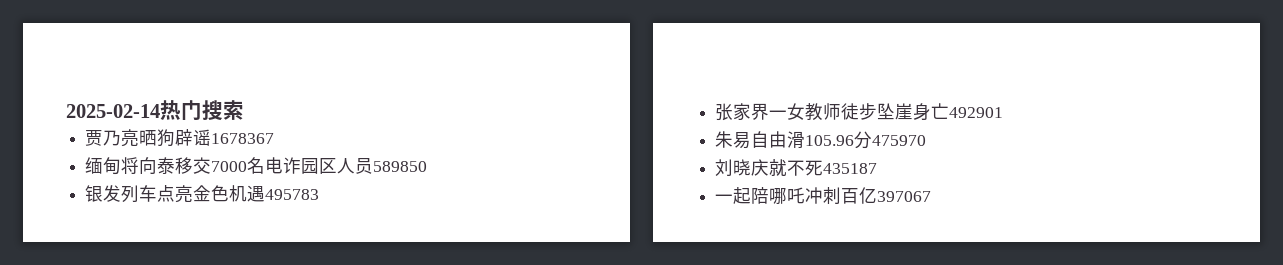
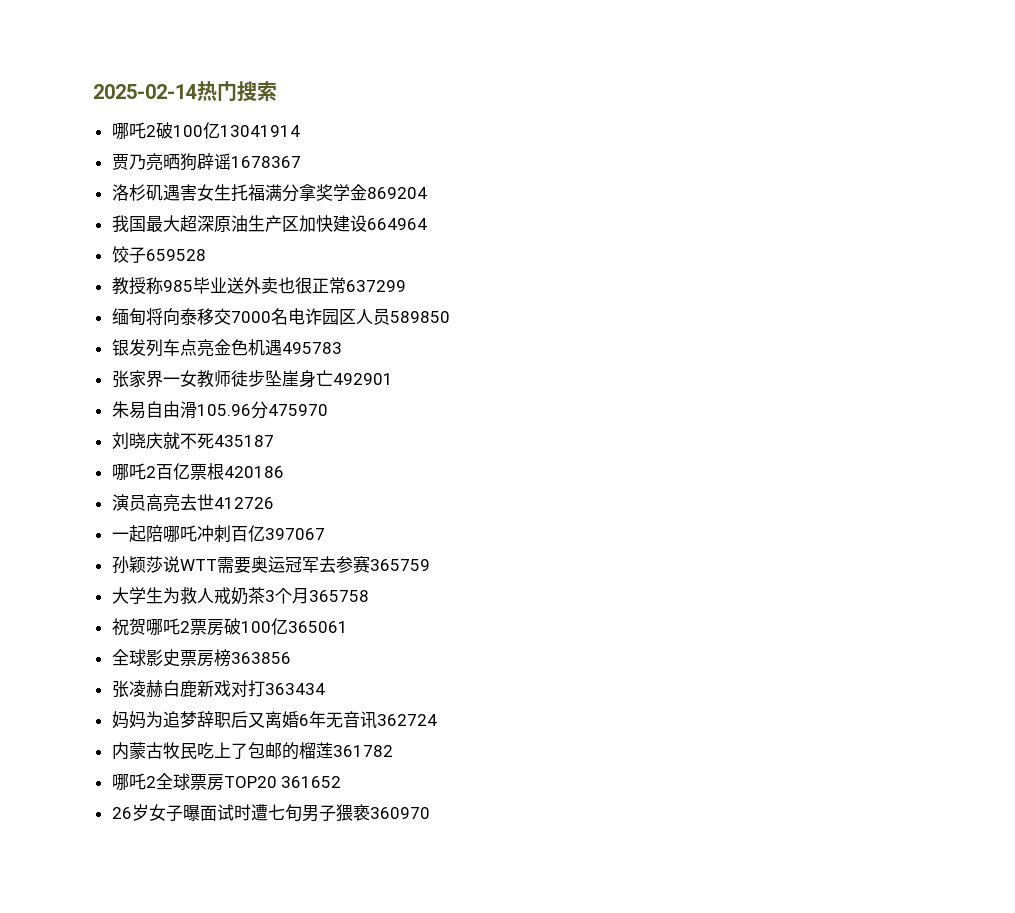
(244, 110) none -> [111,122,300,140] // 哪吒2破100亿13041914
(275, 138) none -> [111,184,427,202] [111,215,427,232] [111,246,206,264] [111,277,406,295] // 洛杉矶遇害女生托福满分拿奖学金869204 // 我国最大超深原油生产区加快建设664964 // 饺子659528 // 教授称985毕业送外卖也很正常637299
(878, 168) none -> [111,463,284,481] [111,494,274,512] // 哪吒2百亿票根420186 // 演员高亮去世412726
(932, 196) none -> [111,555,430,574] [111,587,369,605] [111,618,348,636] [111,649,291,667] [111,680,325,698] [111,711,437,729] [111,742,393,760] [111,773,342,791] [111,804,430,822] // 孙颖莎说WTT需要奥运冠军去参赛365759 // 大学生为救人戒奶茶3个月365758 // 祝贺哪吒2票房破100亿365061 // 全球影史票房榜363856 // 张凌赫白鹿新戏对打363434 // 妈妈为追梦辞职后又离婚6年无音讯362724 // 内蒙古牧民吃上了包邮的榴莲361782 // 哪吒2全球票房TOP20 361652 // 26岁女子曝面试时遭七旬男子猥亵360970

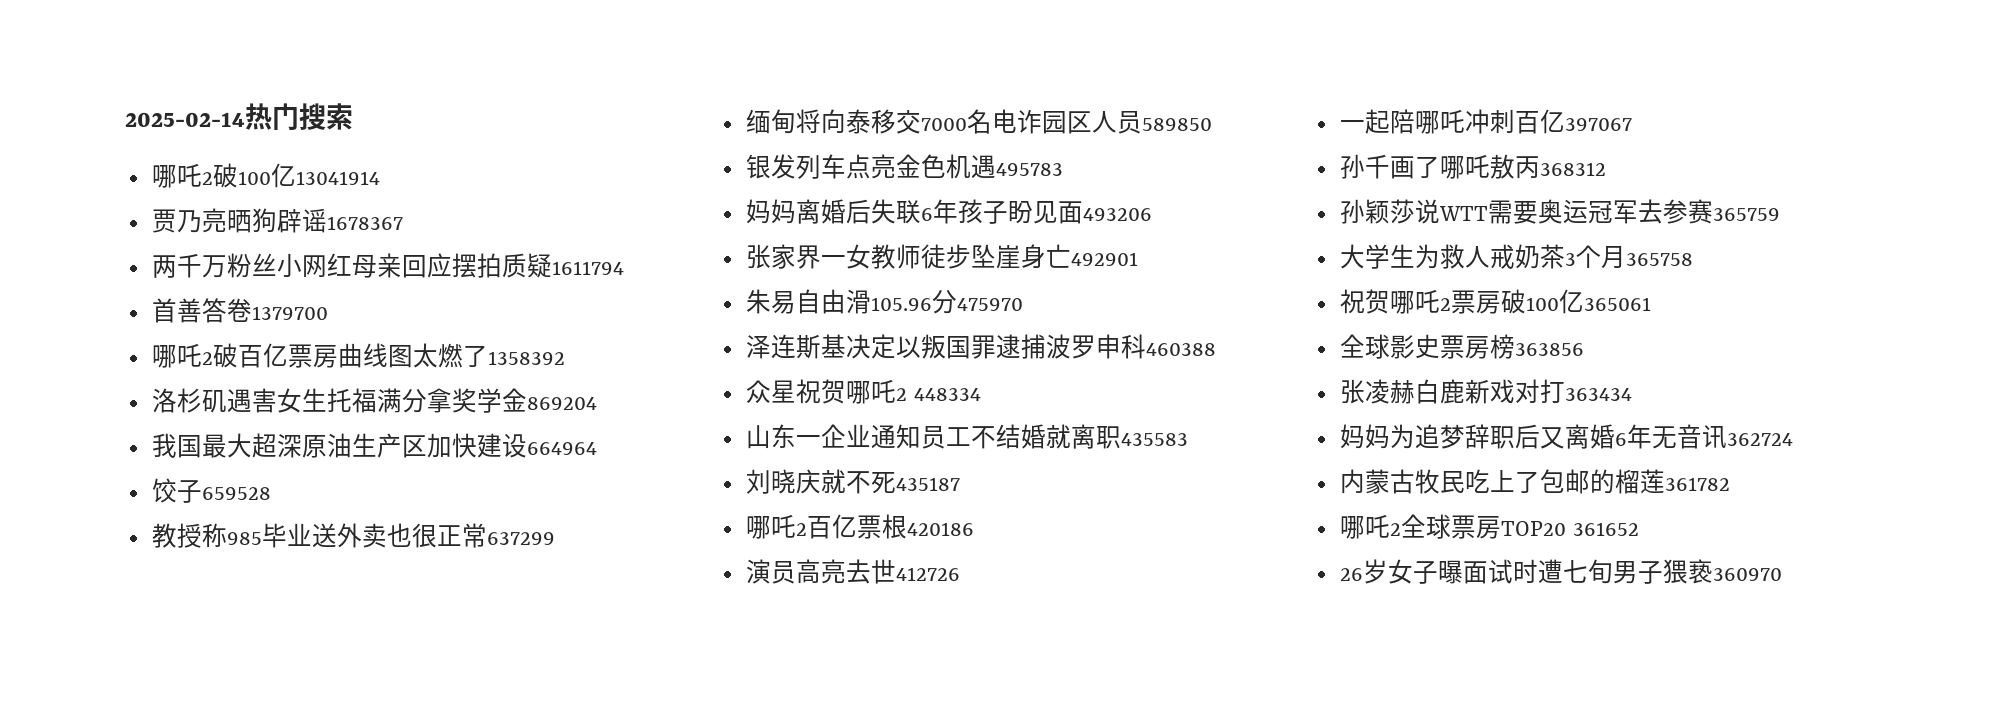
(301, 162) none -> [151,253,624,278] [151,298,328,323] [151,343,565,368] // 两千万粉丝小网红母亲回应摆拍质疑1611794 // 首善答卷1379700 // 哪吒2破百亿票房曲线图太燃了1358392
(342, 348) none -> [745,199,1152,224] // 妈妈离婚后失联6年孩子盼见面493206
(328, 410) none -> [745,334,1216,359] [745,379,981,404] [745,424,1188,449] // 泽连斯基决定以叛国罪逮捕波罗申科460388 // 众星祝贺哪吒2 448334 // 山东一企业通知员工不结婚就离职435583
(325, 534) none -> [1339,154,1606,179] // 孙千画了哪吒敖丙368312

